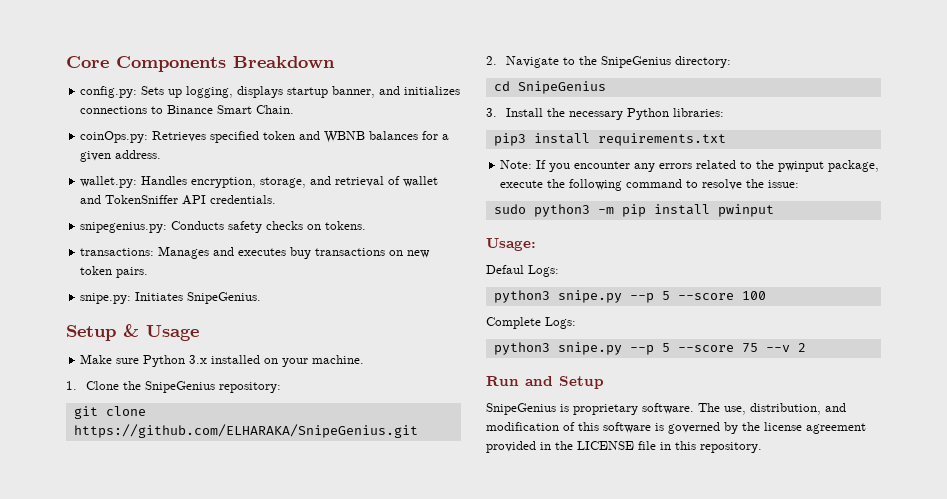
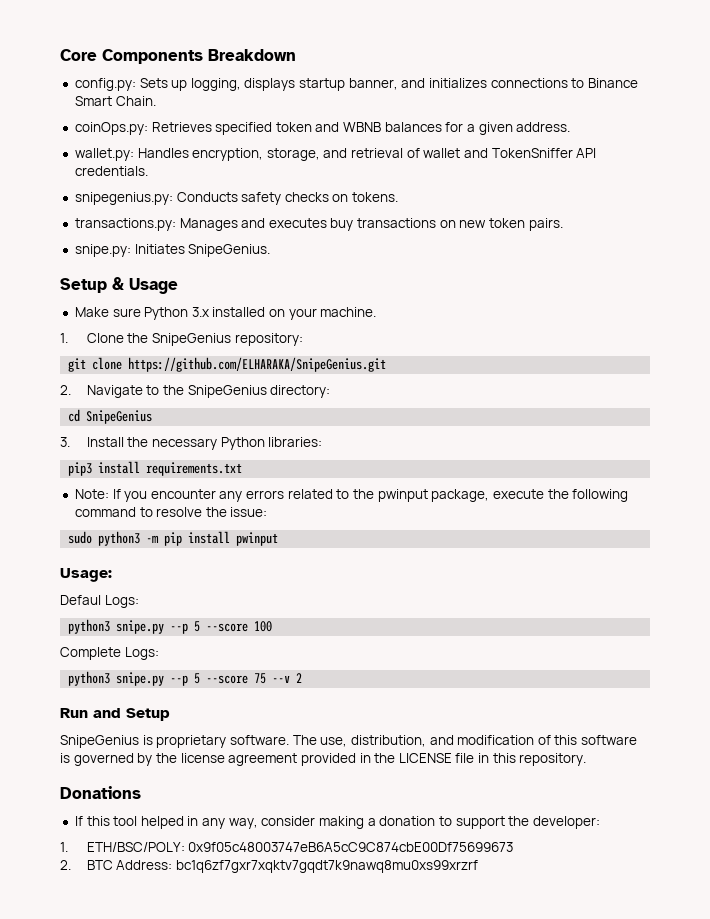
[80,248,155,256] transactions: -> [74,218,176,231] transactions.py:
(762, 447) none -> [60,786,141,799] [74,816,600,829] [60,842,514,852] [60,860,479,873] // Donations // If this tool helped in any way, consider making a donation to support the developer: // 1. ETH/BSC/POLY: 0x9f05c48003747eB6A5cC9C874cbE00Df75699673 // 2. BTC Address: bc1q6zf7gxr7xqktv7gqdt7k9nawq8mu0xs99xrzrf

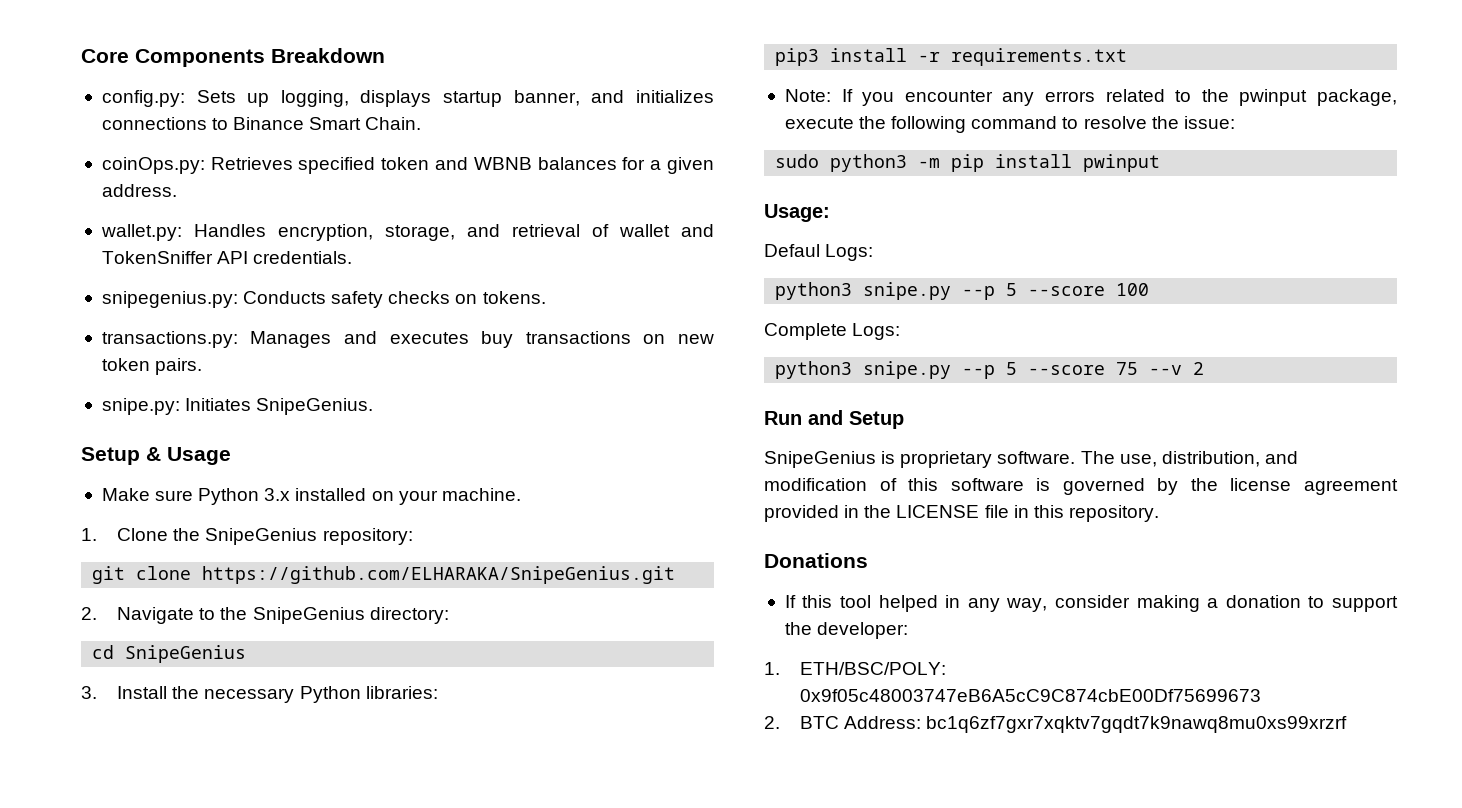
(141, 467) none -> [918,52,941,62] -r

